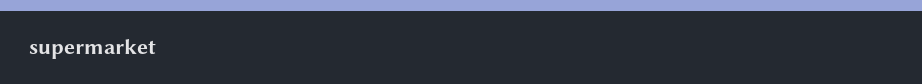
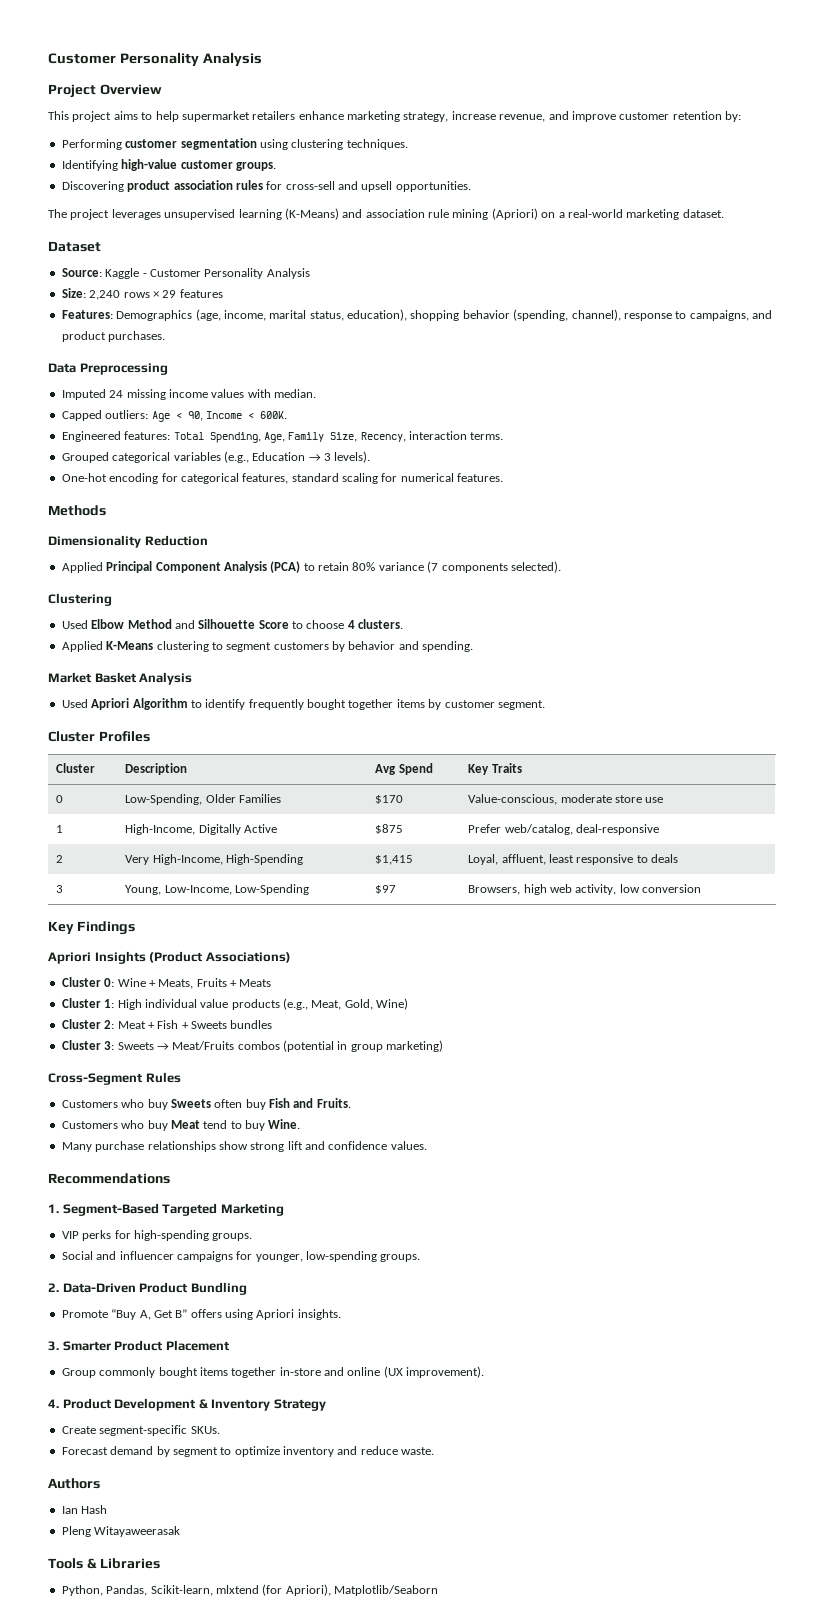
[29,39,156,59] supermarket -> [48,52,262,67] [48,84,162,98] [48,111,741,122] [61,138,408,150] [61,159,276,171] [61,180,471,192] [48,208,724,220] [48,241,101,252] [61,268,310,279] [61,288,223,300] [61,309,772,321] [61,331,166,342] [48,363,168,375] [61,389,316,400] [61,410,287,422] [61,431,504,443] [61,451,371,463] [61,473,504,484] [48,505,106,516] [48,535,208,548] [61,561,561,573] [48,593,112,606] [61,619,404,629] [61,641,474,652] [48,672,193,685] [61,698,545,710] [48,731,150,742] [56,763,96,773] [125,763,188,775] [375,763,433,775] [468,763,522,775] [56,795,64,803] [125,794,282,805] [375,795,404,804] [468,794,664,805] [56,825,64,833] [125,824,278,835] [375,824,404,834] [468,824,660,835] [56,855,64,863] [125,854,304,865] [375,855,414,865] [468,854,679,865] [56,885,64,893] [125,884,310,895] [375,885,397,894] [468,884,702,895] [48,921,135,935] [48,951,291,964] [61,977,272,989] [61,998,409,1010] [61,1019,273,1029] [61,1040,444,1052] [48,1072,181,1085] [61,1098,351,1110] [61,1119,301,1131] [61,1141,427,1152] [48,1173,170,1184] [48,1203,284,1216] [61,1230,253,1241] [61,1251,421,1262] [48,1282,247,1295] [61,1309,341,1320] [48,1340,230,1351] [61,1366,485,1378] [48,1398,326,1411] [61,1425,220,1436] [61,1446,435,1457] [48,1478,100,1489] [61,1505,108,1514] [61,1526,181,1537] [48,1558,160,1569] [61,1584,438,1596] Customer Personality Analysis // Project Overview // This project aims to help supermarket retailers enhance marketing strategy, increase revenue, and improve customer retention by: // Performing customer segmentation using clustering techniques. // Identifying high-value customer groups. // Discovering product association rules for cross-sell and upsell opportunities. // The project leverages unsupervised learning (K-Means) and association rule mining (Apriori) on a real-world marketing dataset. // Dataset // Source: Kaggle - Customer Personality Analysis // Size: 2,240 rows × 29 features // Features: Demographics (age, income, marital status, education), shopping behavior (spending, channel), response to campaigns, and product purchases. // Data Preprocessing // Imputed 24 missing income values with median. // Capped outliers: Age < 90, Income < 600K. // Engineered features: Total Spending, Age, Family Size, Recency, interaction terms. // Grouped categorical variables (e.g., Education → 3 levels). // One-hot encoding for categorical features, standard scaling for numerical features. // Methods // Dimensionality Reduction // Applied Principal Component Analysis (PCA) to retain 80% variance (7 components selected). // Clustering // Used Elbow Method and Silhouette Score to choose 4 clusters. // Applied K-Means clustering to segment customers by behavior and spending. // Market Basket Analysis // Used Apriori Algorithm to identify frequently bought together items by customer segment. // Cluster Profiles // Cluster | Description | Avg Spend | Key Traits // 0 | Low-Spending, Older Families | $170 | Value-conscious, moderate store use // 1 | High-Income, Digitally Active | $875 | Prefer web/catalog, deal-responsive // 2 | Very High-Income, High-Spending | $1,415 | Loyal, affluent, least responsive to deals // 3 | Young, Low-Income, Low-Spending | $97 | Browsers, high web activity, low conversion // Key Findings // Apriori Insights (Product Associations) // Cluster 0: Wine + Meats, Fruits + Meats // Cluster 1: High individual value products (e.g., Meat, Gold, Wine) // Cluster 2: Meat + Fish + Sweets bundles // Cluster 3: Sweets → Meat/Fruits combos (potential in group marketing) // Cross-Segment Rules // Customers who buy Sweets often buy Fish and Fruits. // Customers who buy Meat tend to buy Wine. // Many purchase relationships show strong lift and confidence values. // Recommendations // 1. Segment-Based Targeted Marketing // VIP perks for high-spending groups. // Social and influencer campaigns for younger, low-spending groups. // 2. Data-Driven Product Bundling // Promote “Buy A, Get B” offers using Apriori insights. // 3. Smarter Product Placement // Group commonly bought items together in-store and online (UX improvement). // 4. Product Development & Inventory Strategy // Create segment-specific SKUs. // Forecast demand by segment to optimize inventory and reduce waste. // Authors // Ian Hash // Pleng Witayaweerasak // Tools & Libraries // Python, Pandas, Scikit-learn, mlxtend (for Apriori), Matplotlib/Seaborn

